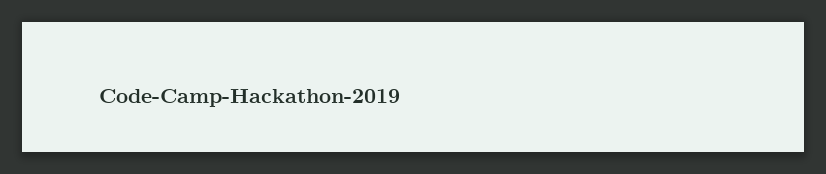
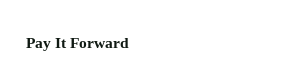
[99,89,400,107] Code-Camp-Hackathon-2019 -> [26,38,130,51] Pay It Forward

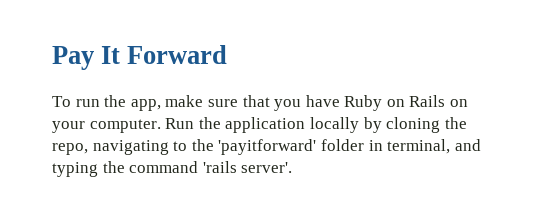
(130, 43) none -> [52,95,469,111] [52,117,467,133] [52,139,481,155] [52,161,293,177] // To run the app, make sure that you have Ruby on Rails on your computer. Run the application locally by cloning the repo, navigating to the 'payitforward' folder in terminal, and typing the command 'rails server'.

